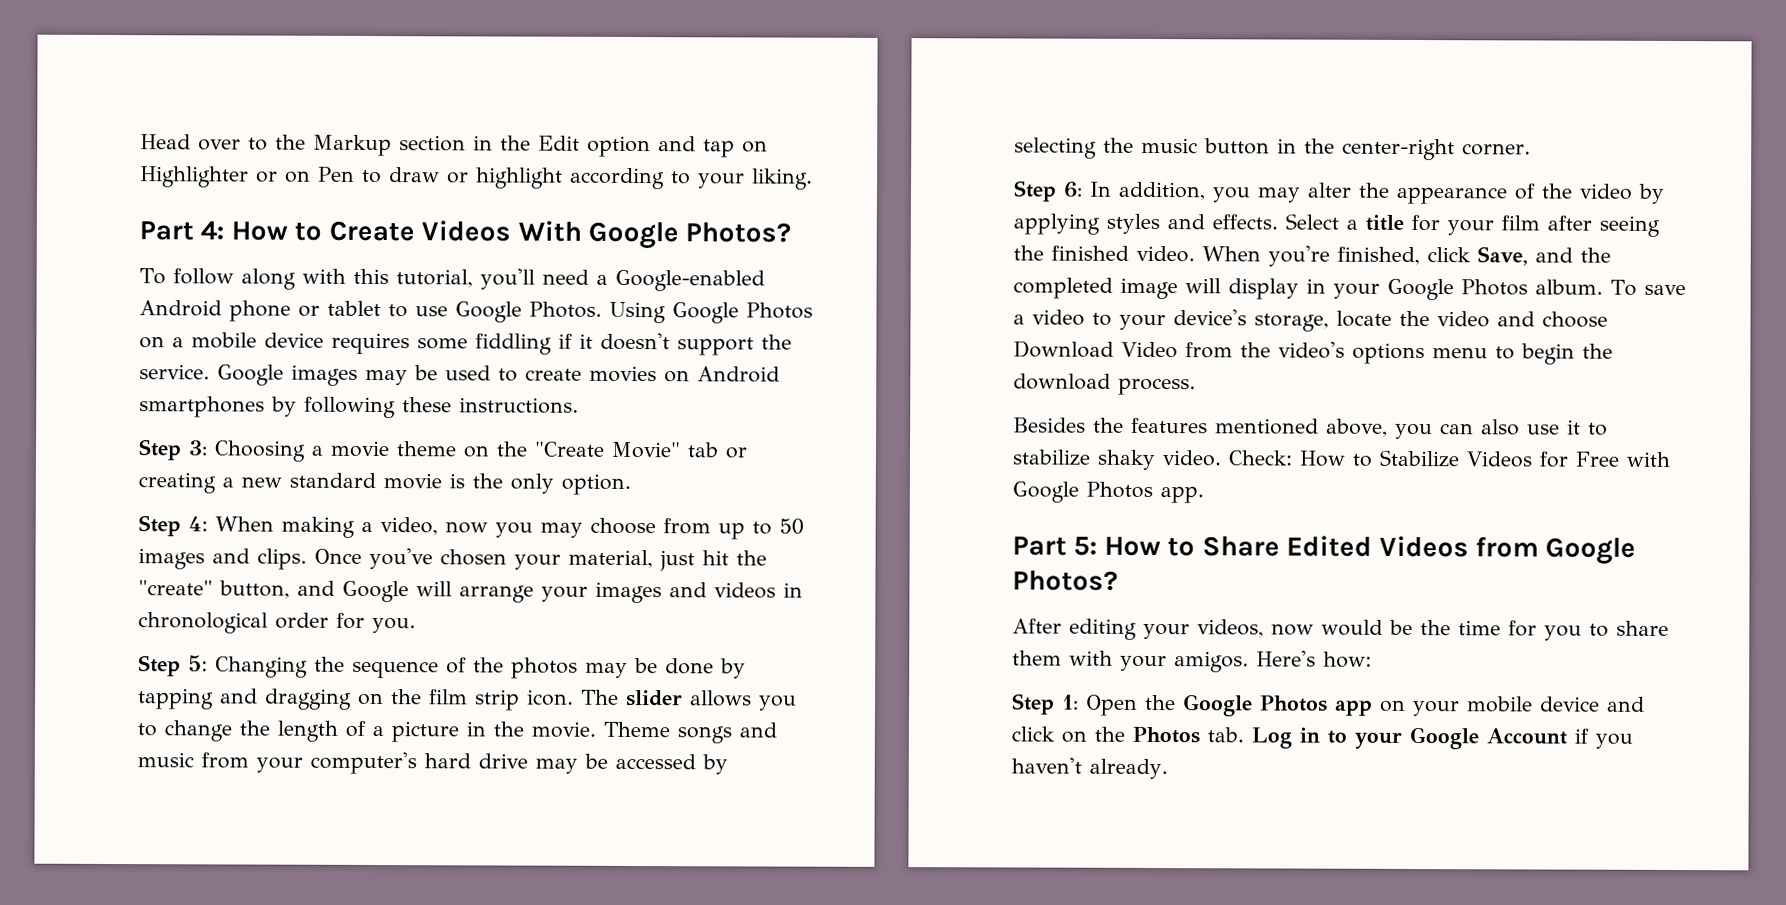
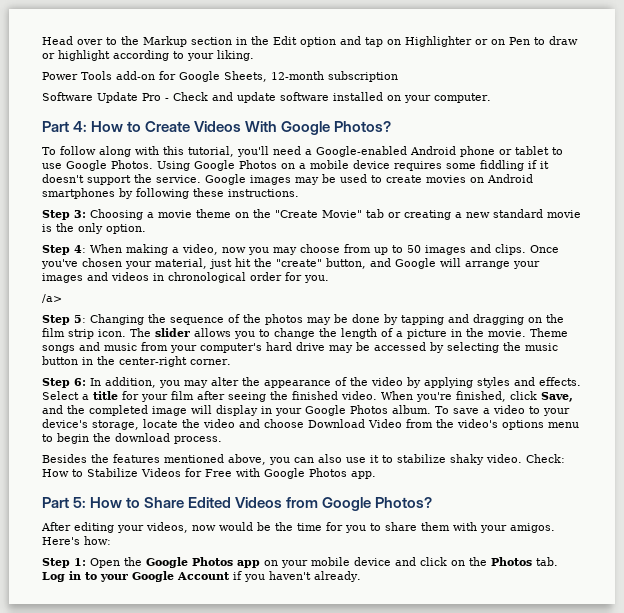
(813, 179) none -> [42,71,398,82] [42,92,491,103] // Power Tools add-on for Google Sheets, 12-month subscription // Software Update Pro - Check and update software installed on your computer.
(416, 626) none -> [42,294,62,303] // /a>

